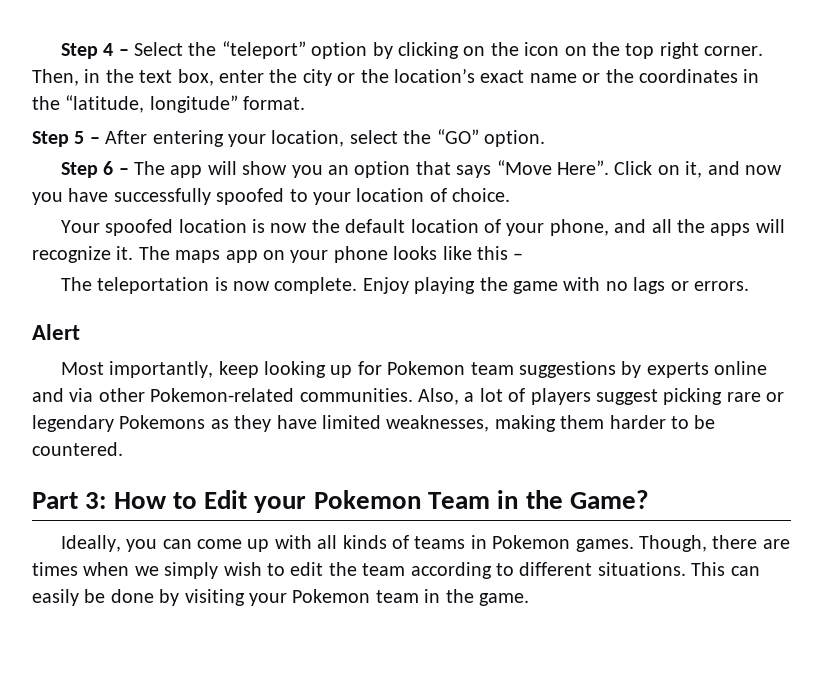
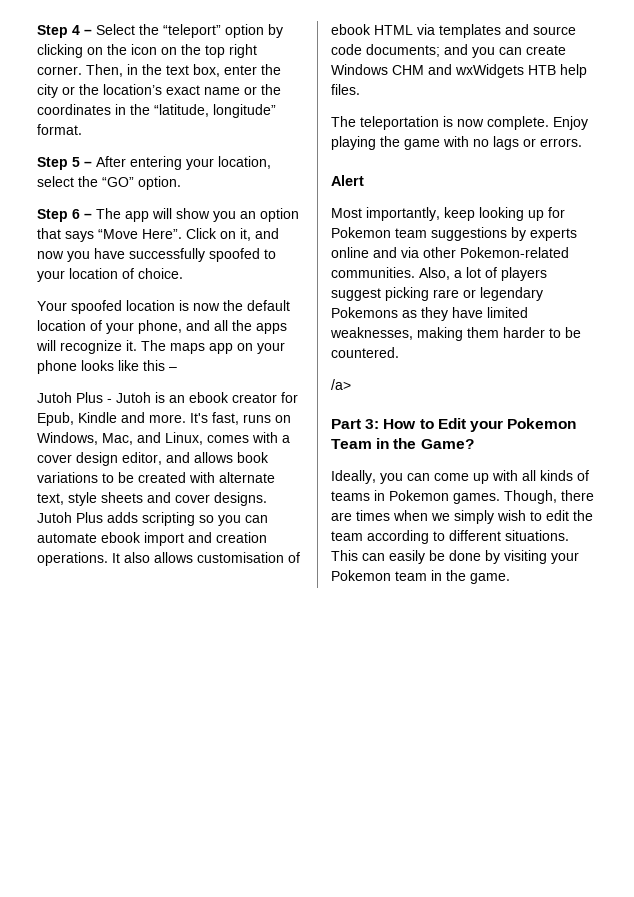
(524, 256) none -> [37,392,298,403] [37,412,291,426] [37,432,290,445] [37,452,269,466] [37,472,275,483] [37,492,267,506] [37,512,268,526] [37,532,267,546] [37,552,300,566] [331,24,576,38] [331,44,566,58] [331,64,587,78] [331,84,360,95] // Jutoh Plus - Jutoh is an ebook creator for Epub, Kindle and more. It's fast, runs on Windows, Mac, and Linux, comes with a cover design editor, and allows book variations to be created with alternate text, style sheets and cover designs. Jutoh Plus adds scripting so you can automate ebook import and creation operations. It also allows customisation of ebook HTML via templates and source code documents; and you can create Windows CHM and wxWidgets HTB help files.
(123, 449) none -> [331,379,351,390] // /a>

